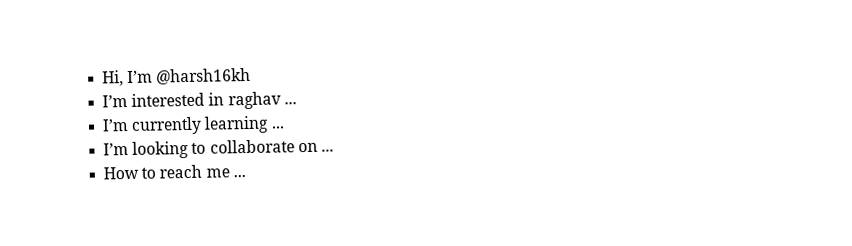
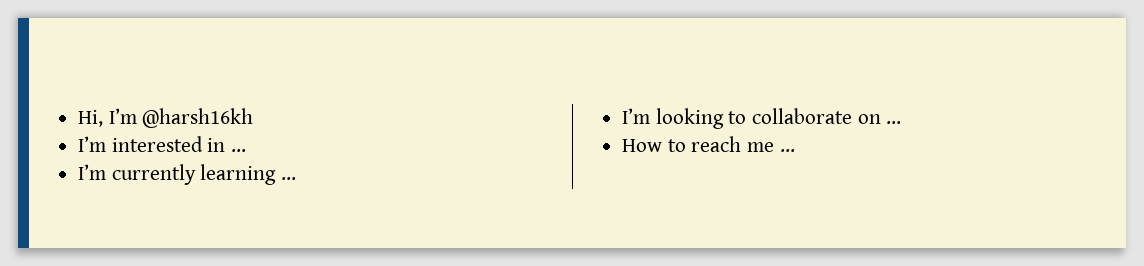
[227,91,281,110] raghav -> (226, 145) none

